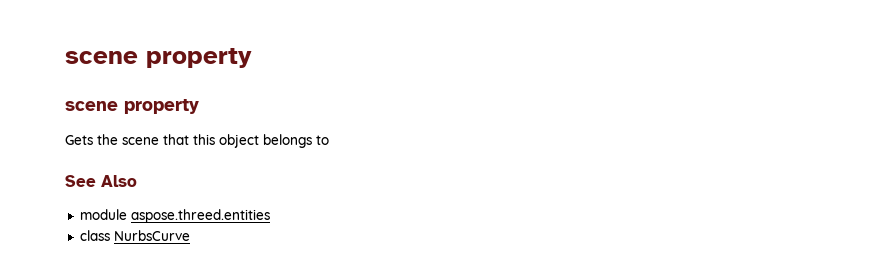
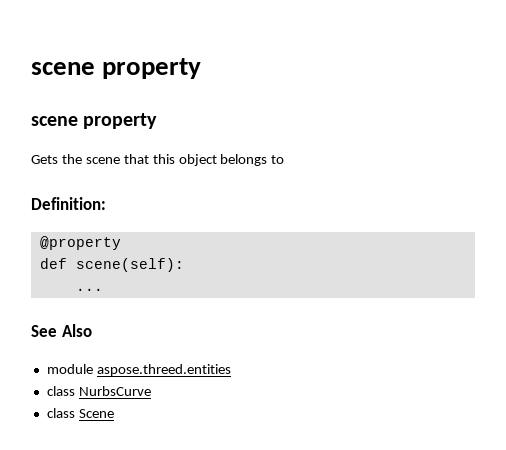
(329, 140) none -> [31,197,106,210] [39,236,121,250] [39,258,184,272] [75,288,103,291] // Definition: // @property // def scene(self): // ...
(190, 235) none -> [46,408,114,418] // class Scene

